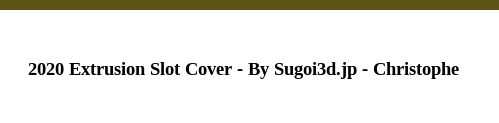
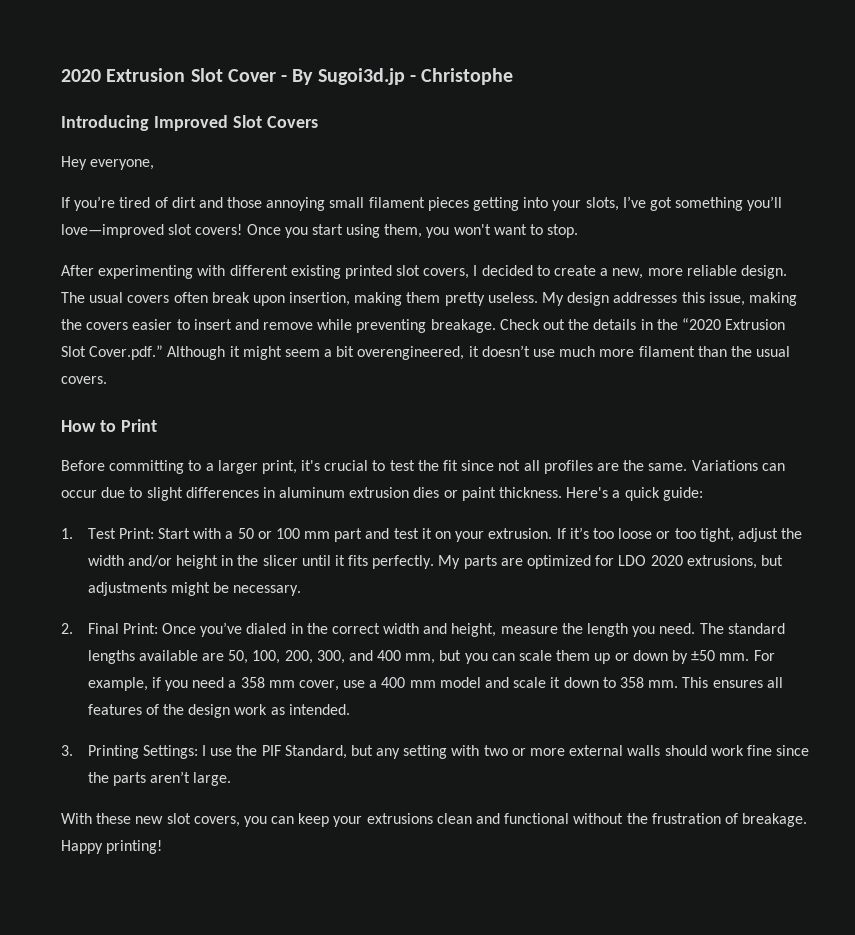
(459, 70) none -> [61,115,318,131] [61,156,155,170] [61,196,783,211] [61,224,579,238] [61,265,787,279] [61,292,797,306] [61,318,786,333] [61,345,791,360] [61,376,107,384] [61,419,157,432] [61,460,785,474] [61,487,703,501] [61,527,803,542] [87,555,783,569] [87,582,302,596] [61,622,785,637] [87,650,775,664] [87,677,783,691] [87,704,350,718] [61,745,810,759] [87,771,232,786] [61,813,808,827] [61,840,163,854] // Introducing Improved Slot Covers // Hey everyone, // If you’re tired of dirt and those annoying small filament pieces getting into your slots, I’ve got something you’ll love—improved slot covers! Once you start using them, you won't want to stop. // After experimenting with different existing printed slot covers, I decided to create a new, more reliable design. The usual covers often break upon insertion, making them pretty useless. My design addresses this issue, making the covers easier to insert and remove while preventing breakage. Check out the details in the “2020 Extrusion Slot Cover.pdf.” Although it might seem a bit overengineered, it doesn’t use much more filament than the usual covers. // How to Print // Before committing to a larger print, it's crucial to test the fit since not all profiles are the same. Variations can occur due to slight differences in aluminum extrusion dies or paint thickness. Here's a quick guide: // 1. Test Print: Start with a 50 or 100 mm part and test it on your extrusion. If it’s too loose or too tight, adjust the width and/or height in the slicer until it fits perfectly. My parts are optimized for LDO 2020 extrusions, but adjustments might be necessary. // 2. Final Print: Once you’ve dialed in the correct width and height, measure the length you need. The standard lengths available are 50, 100, 200, 300, and 400 mm, but you can scale them up or down by ±50 mm. For example, if you need a 358 mm cover, use a 400 mm model and scale it down to 358 mm. This ensures all features of the design work as intended. // 3. Printing Settings: I use the PIF Standard, but any setting with two or more external walls should work fine since the parts aren’t large. // With these new slot covers, you can keep your extrusions clean and functional without the frustration of breakage. Happy printing!

